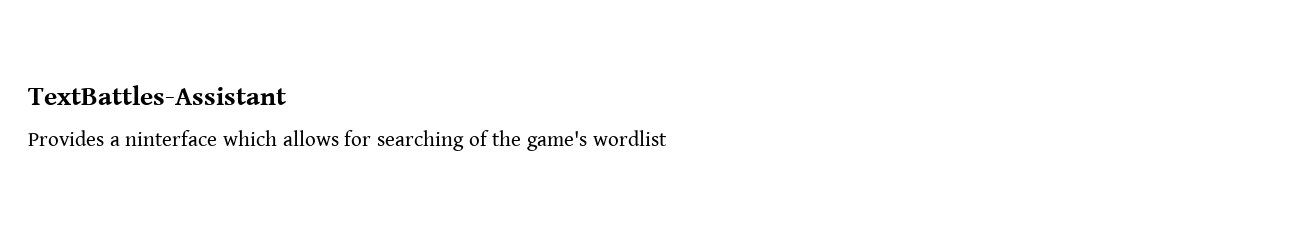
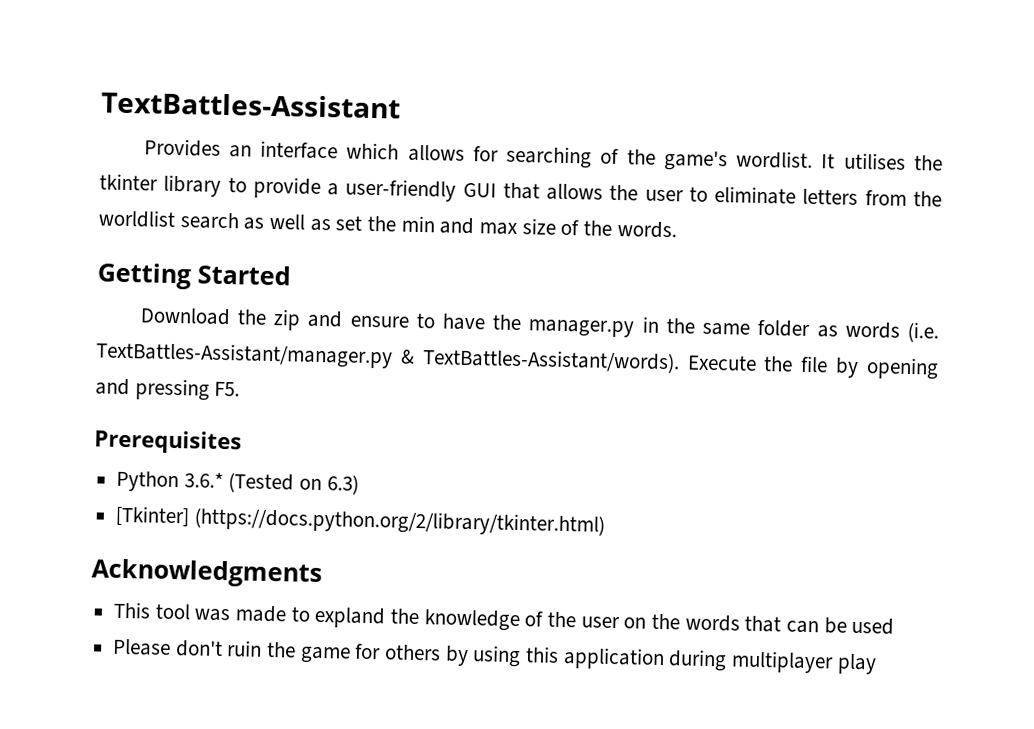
[109,130,218,146] a ninterface -> [228,140,339,160] an interface
[592,130,667,146] wordlist -> [736,150,943,171] [99,173,942,207] [98,209,677,239] [97,262,291,290] [139,307,940,343] [95,341,940,380] [95,378,241,401] [94,429,242,455] [116,470,359,495] [115,505,605,537] [91,558,322,589] [113,601,895,635] [112,638,877,675] wordlist. It utilises the tkinter library to provide a user-friendly GUI that allows the user to eliminate letters from the worldlist search as well as set the min and max size of the words. // Getting Started // Download the zip and ensure to have the manager.py in the same folder as words (i.e. TextBattles-Assistant/manager.py & TextBattles-Assistant/words). Execute the file by opening and pressing F5. // Prerequisites // Python 3.6.* (Tested on 6.3) // [Tkinter] (https://docs.python.org/2/library/tkinter.html) // Acknowledgments // This tool was made to expland the knowledge of the user on the words that can be used // Please don't ruin the game for others by using this application during multiplayer play

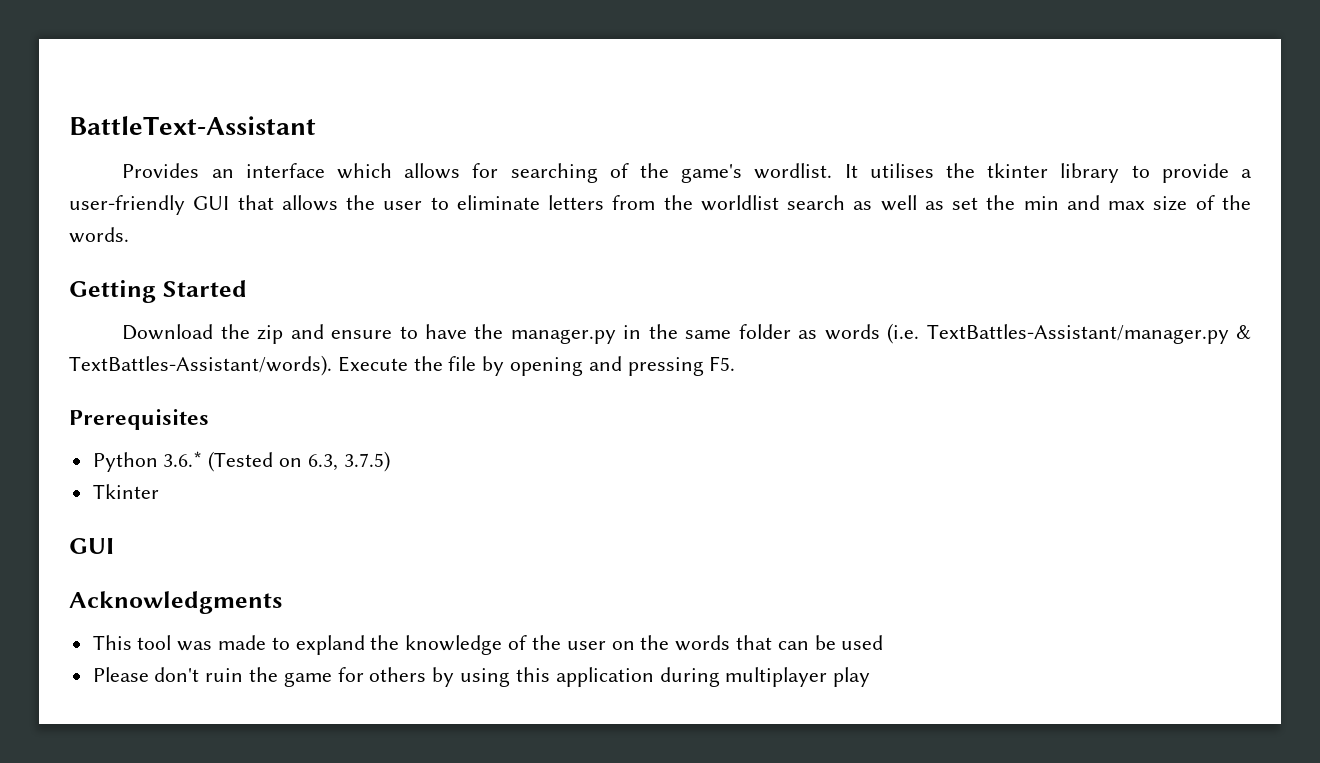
[101,91,401,119] TextBattles-Assistant -> [69,116,316,135] BattleText-Assistant
[326,474,359,495] [115,505,605,537] 6.3) // [Tkinter] (https://docs.python.org/2/library/tkinter.html) -> [307,451,390,472] [92,484,159,499] [69,538,114,554] 6.3, 3.7.5) // Tkinter // GUI

